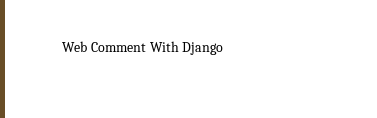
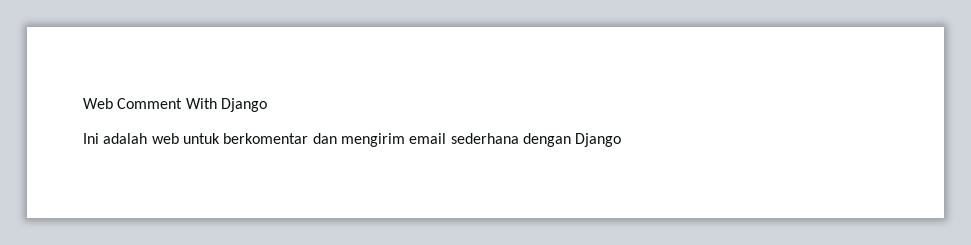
(224, 48) none -> [83,133,622,147] // Ini adalah web untuk berkomentar dan mengirim email sederhana dengan Django

